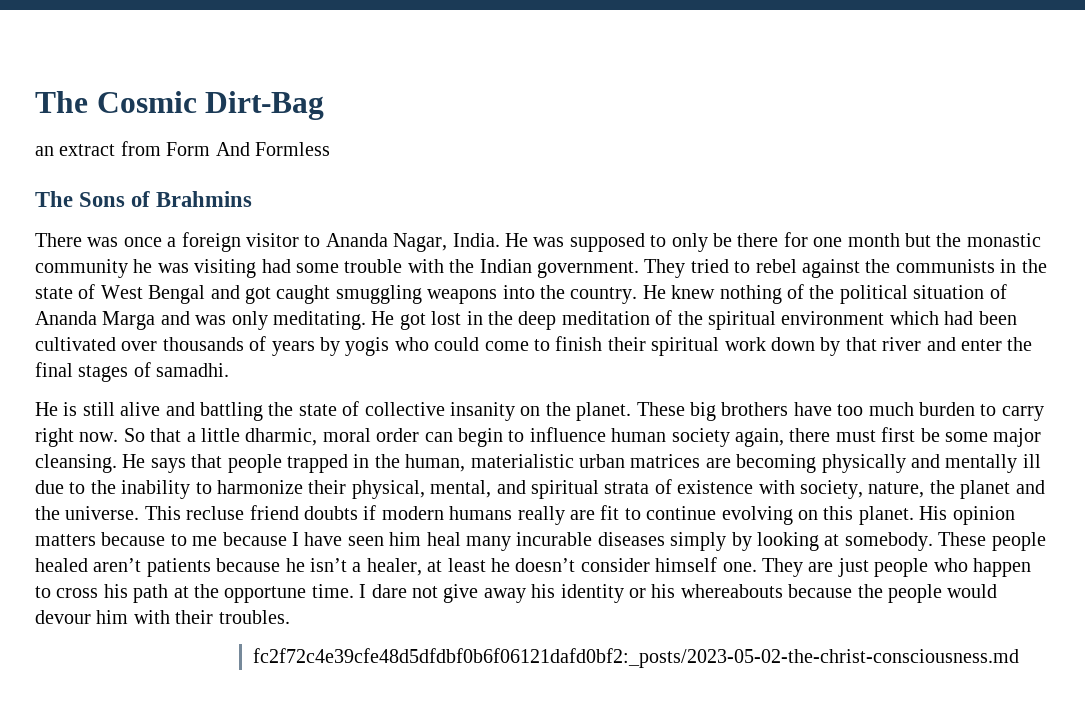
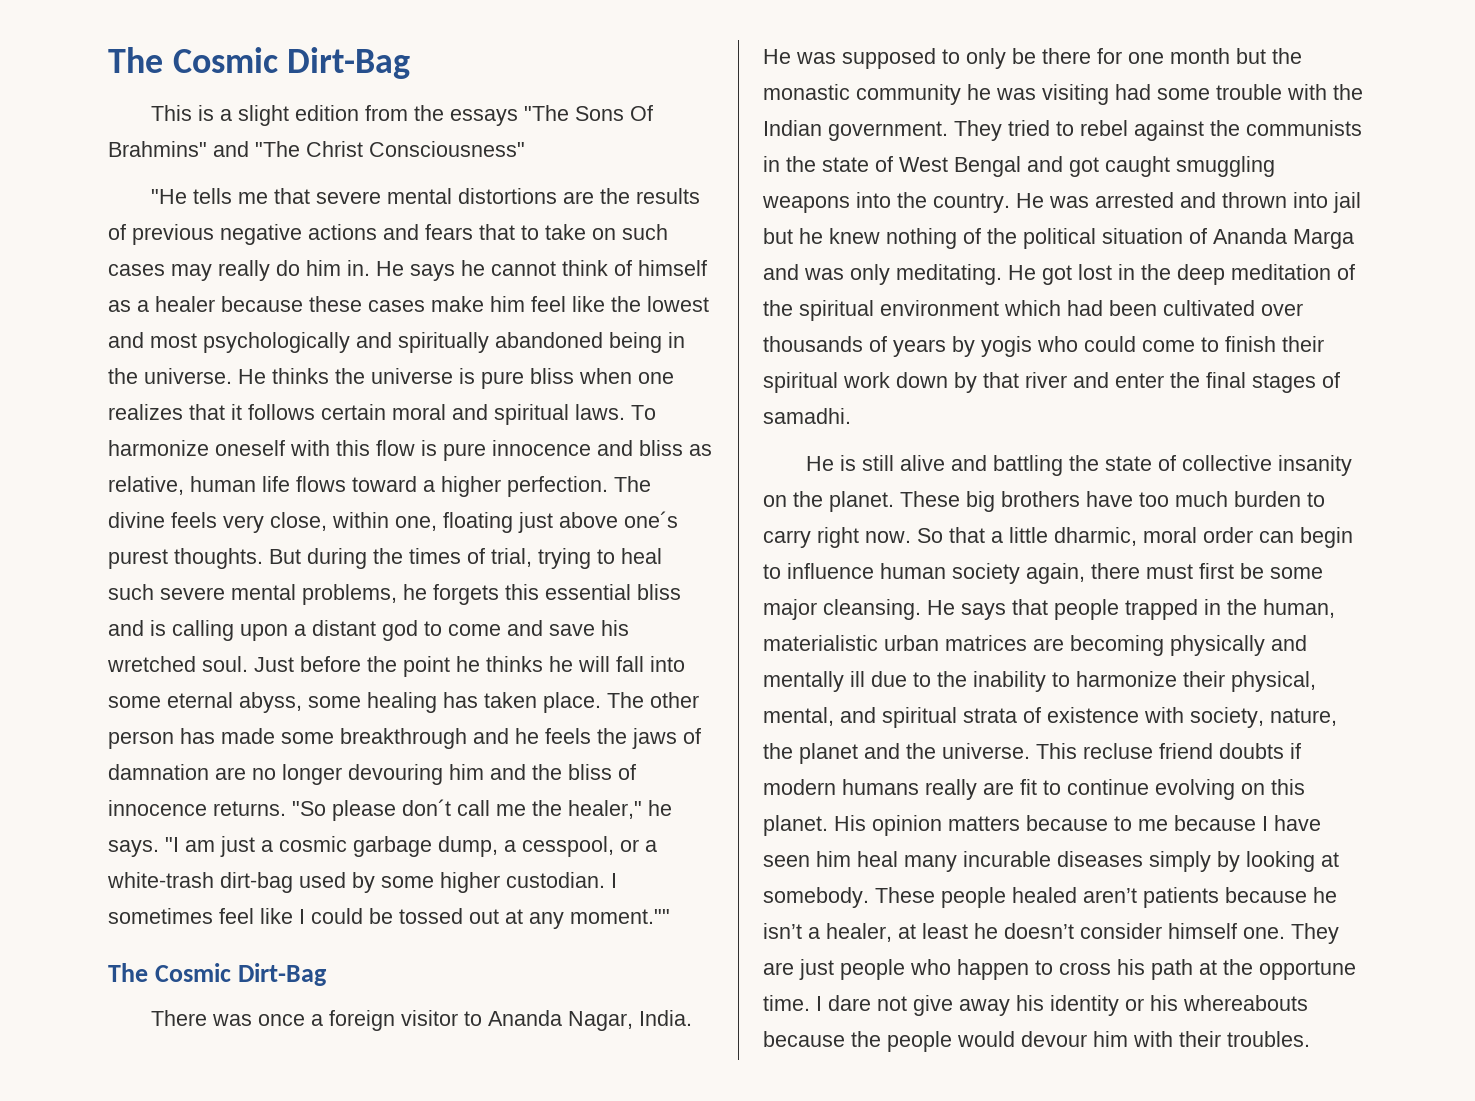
[35,91,325,120] [35,141,330,156] [35,191,253,207] The Cosmic Dirt-Bag // an extract from Form And Formless // The Sons of Brahmins -> [108,47,411,79] [150,105,653,126] [108,141,525,157] [150,188,700,204] [108,224,668,245] [108,260,707,281] [108,296,709,312] [108,332,685,353] [108,368,674,389] [108,404,656,425] [108,440,712,461] [108,476,651,497] [108,511,678,533] [108,548,662,569] [108,584,681,605] [108,620,629,641] [107,656,685,677] [108,692,699,713] [108,728,701,749] [108,764,636,785] [108,799,672,821] [108,836,657,857] [107,872,617,893] [108,908,670,929] [108,963,327,986] The Cosmic Dirt-Bag // This is a slight edition from the essays "The Sons Of Brahmins" and "The Christ Consciousness" // "He tells me that severe mental distortions are the results of previous negative actions and fears that to take on such cases may really do him in. He says he cannot think of himself as a healer because these cases make him feel like the lowest and most psychologically and spiritually abandoned being in the universe. He thinks the universe is pure bliss when one realizes that it follows certain moral and spiritual laws. To harmonize oneself with this flow is pure innocence and bliss as relative, human life flows toward a higher perfection. The divine feels very close, within one, floating just above one´s purest thoughts. But during the times of trial, trying to heal such severe mental problems, he forgets this essential bliss and is calling upon a distant god to come and save his wretched soul. Just before the point he thinks he will fall into some eternal abyss, some healing has taken place. The other person has made some breakthrough and he feels the jaws of damnation are no longer devouring him and the bliss of innocence returns. "So please don´t call me the healer," he says. "I am just a cosmic garbage dump, a cesspool, or a white-trash dirt-bag used by some higher custodian. I sometimes feel like I could be tossed out at any moment."" // The Cosmic Dirt-Bag
(666, 292) none -> [1049,192,1361,213] [763,228,823,244] was arrested and thrown into jail but he
[252,648,1019,668] // fc2f72c4e39cfe48d5dfdbf0b6f06121dafd0bf2:_posts/2023-05-02-the-christ-consciousness.md -> (1310, 1039) none

